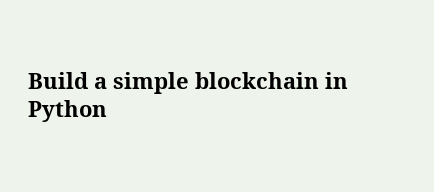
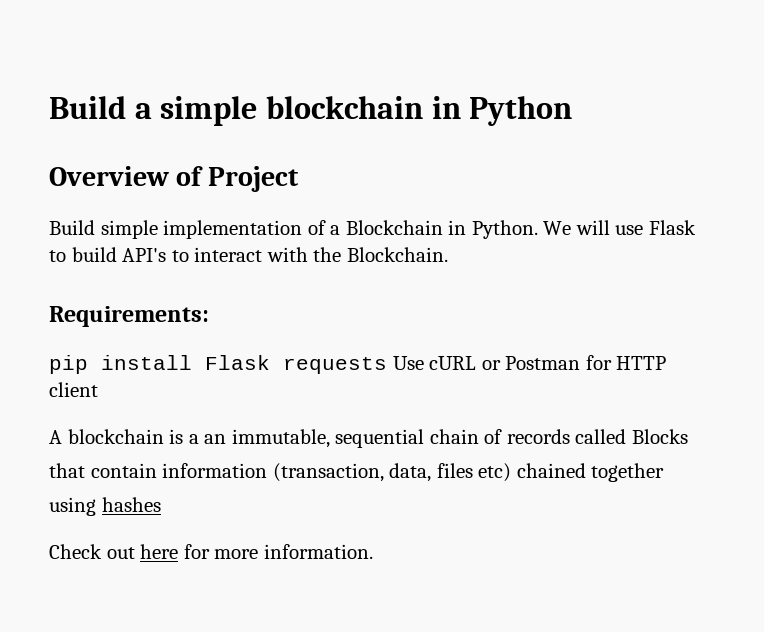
(107, 111) none -> [49,166,299,192] [49,220,696,239] [49,247,448,262] [49,306,209,327] [49,355,667,374] [49,382,98,397] [49,429,688,448] [49,463,665,482] [49,497,161,516] [49,544,373,559] // Overview of Project // Build simple implementation of a Blockchain in Python. We will use Flask to build API's to interact with the Blockchain. // Requirements: // pip install Flask requests Use cURL or Postman for HTTP client // A blockchain is a an immutable, sequential chain of records called Blocks // that contain information (transaction, data, files etc) chained together // using hashes // Check out here for more information.

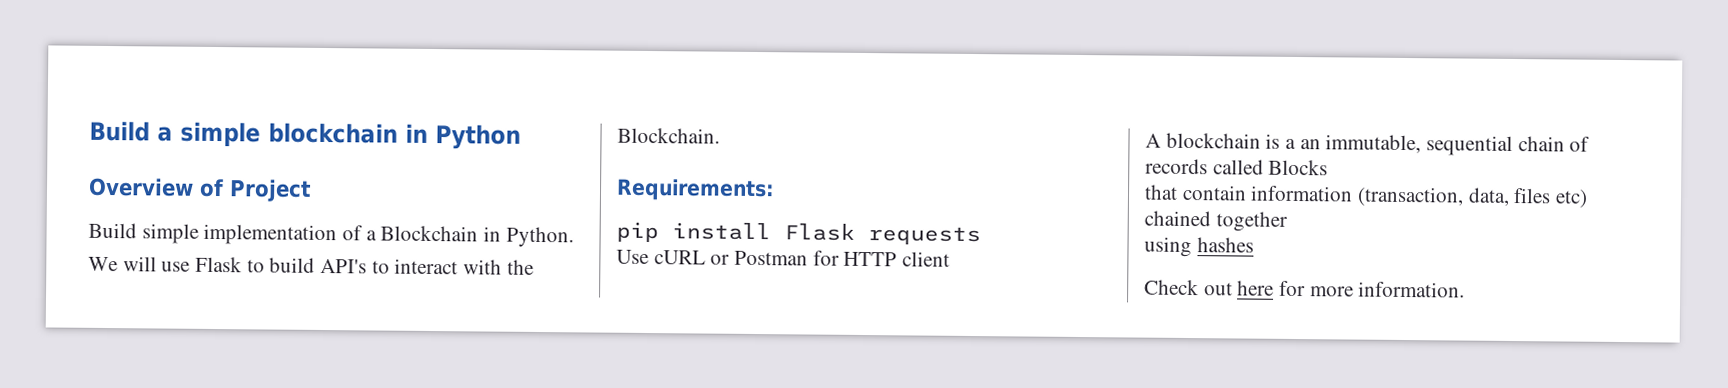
(538, 229) none -> (574, 237) //
(387, 365) none -> (981, 236) //

